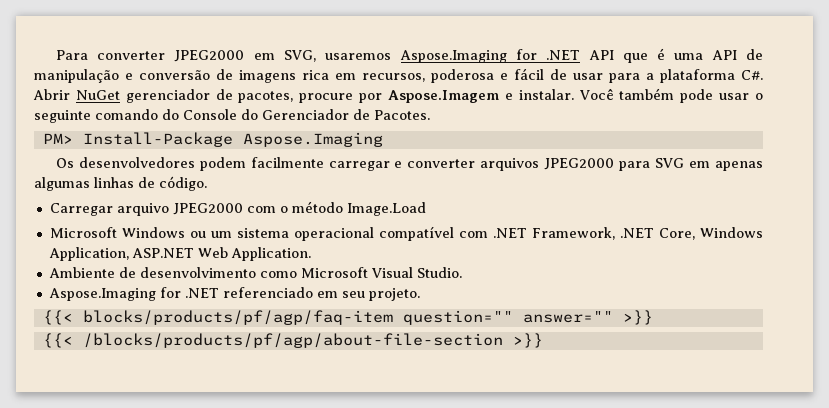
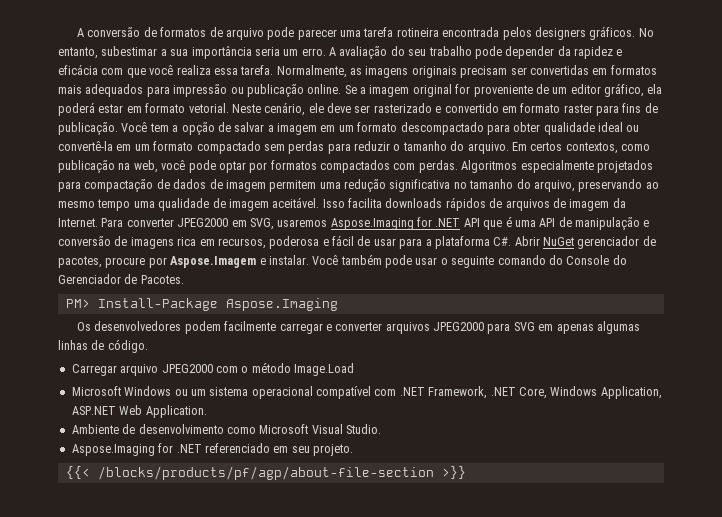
(55, 55) none -> [77,26,654,40] [58,46,623,59] [58,64,657,78] [58,83,663,97] [58,102,658,116] [58,122,640,135] [58,141,650,154] [58,160,653,173] [58,179,659,192] [58,197,626,211] [58,218,98,227] A conversão de formatos de arquivo pode parecer uma tarefa rotineira encontrada pelos designers gráficos. No entanto, subestimar a sua importância seria um erro. A avaliação do seu trabalho pode depender da rapidez e eficácia com que você realiza essa tarefa. Normalmente, as imagens originais precisam ser convertidas em formatos mais adequados para impressão ou publicação online. Se a imagem original for proveniente de um editor gráfico, ela poderá estar em formato vetorial. Neste cenário, ele deve ser rasterizado e convertido em formato raster para fins de publicação. Você tem a opção de salvar a imagem em um formato descompactado para obter qualidade ideal ou convertê-la em um formato compactado sem perdas para reduzir o tamanho do arquivo. Em certos contextos, como publicação na web, você pode optar por formatos compactados com perdas. Algoritmos especialmente projetados para compactação de dados de imagem permitem uma redução significativa no tamanho do arquivo, preservando ao mesmo tempo uma qualidade de imagem aceitável. Isso facilita downloads rápidos de arquivos de imagem da Internet.
[42,310,653,325] // {{< blocks/products/pf/agp/faq-item question="" answer="" >}} -> (353, 450) none

